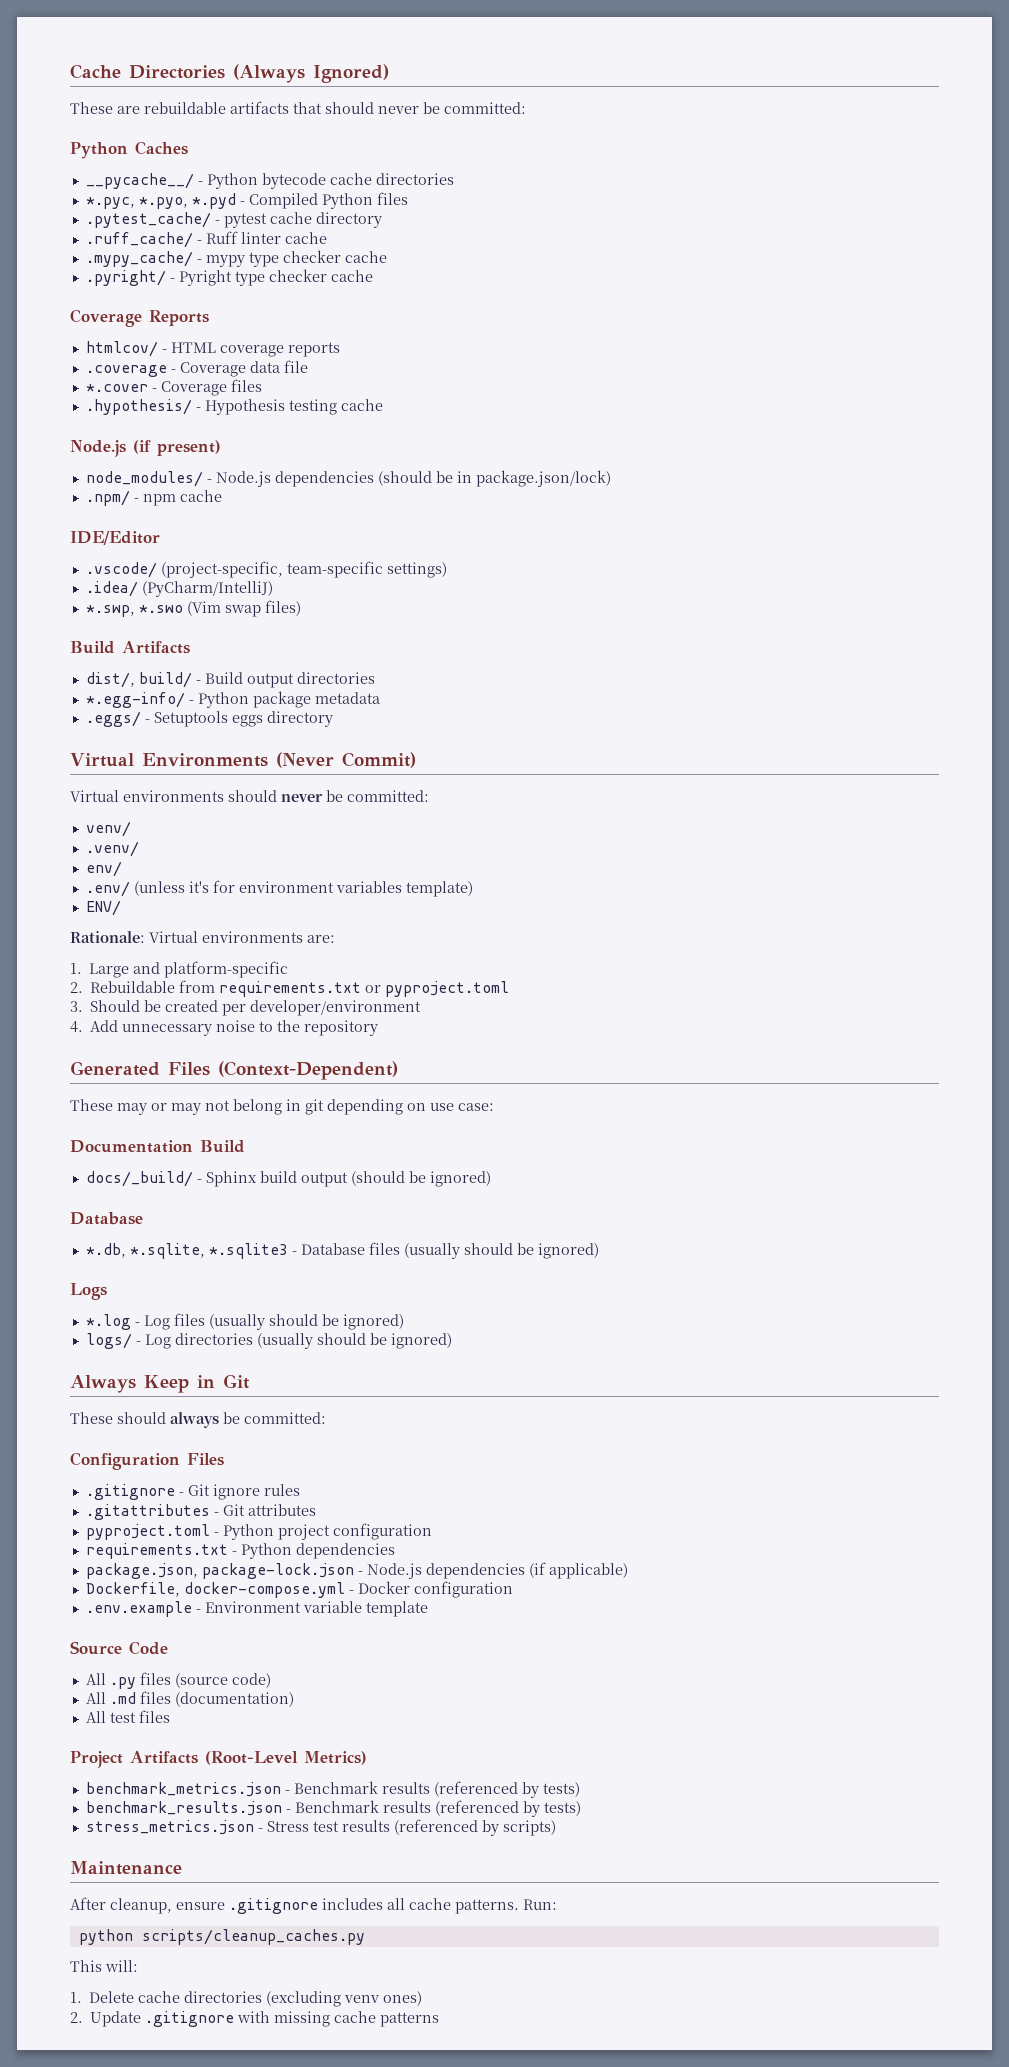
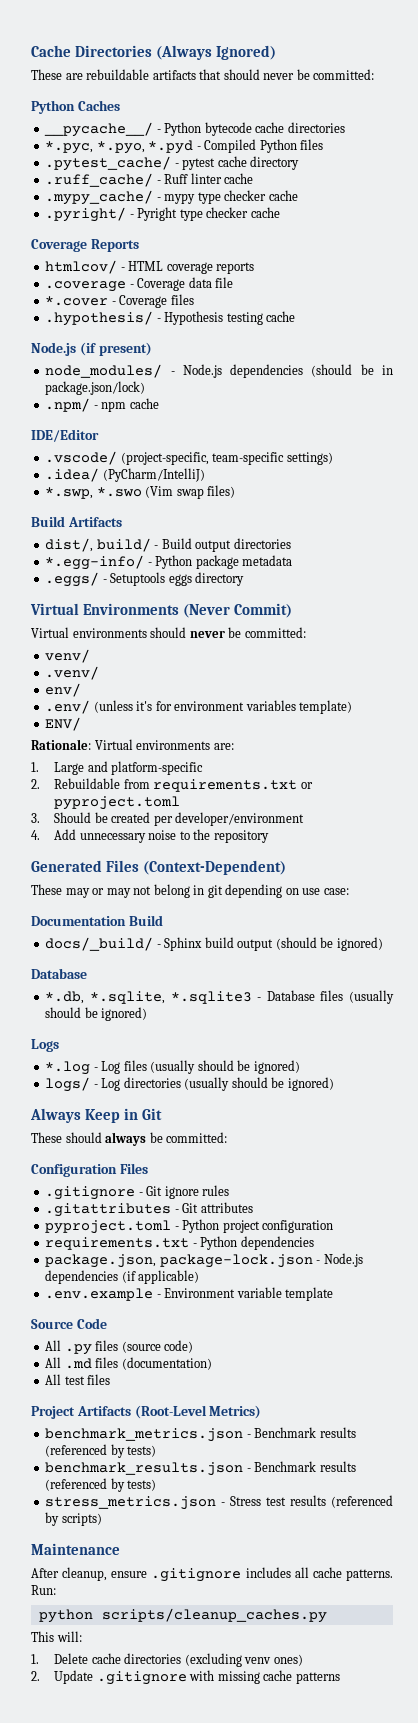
[85,1581,513,1598] // Dockerfile, docker-compose.yml - Docker configuration -> (200, 1277) none

